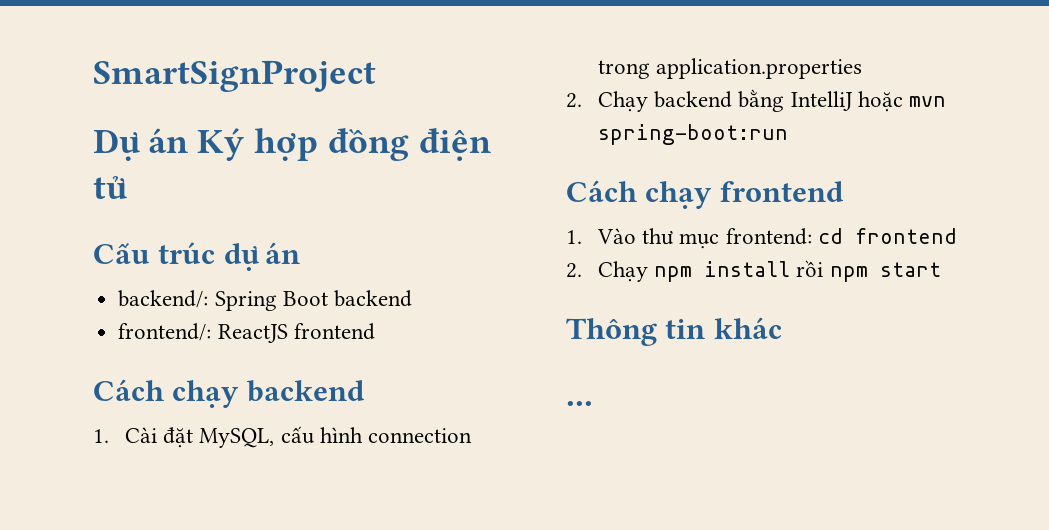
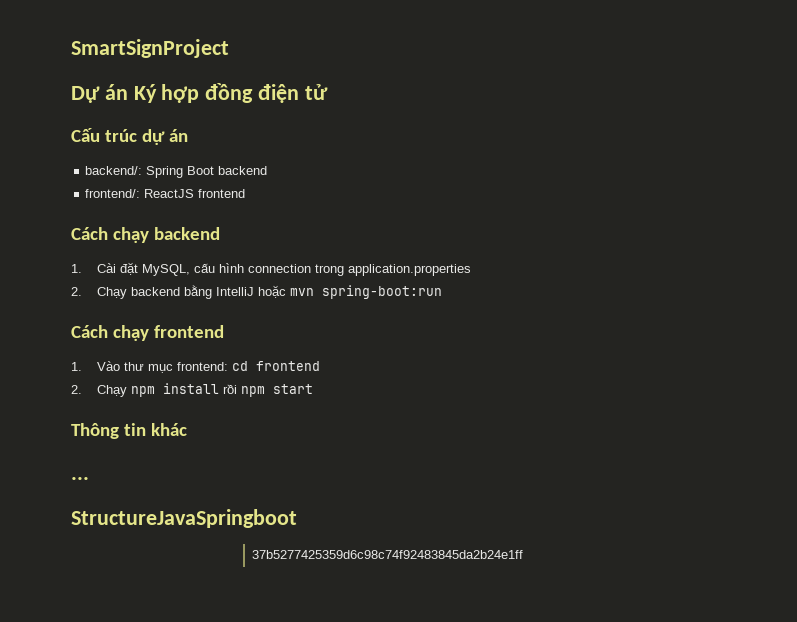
(593, 403) none -> [71,509,297,528] [252,550,524,559] // StructureJavaSpringboot // 37b5277425359d6c98c74f92483845da2b24e1ff

